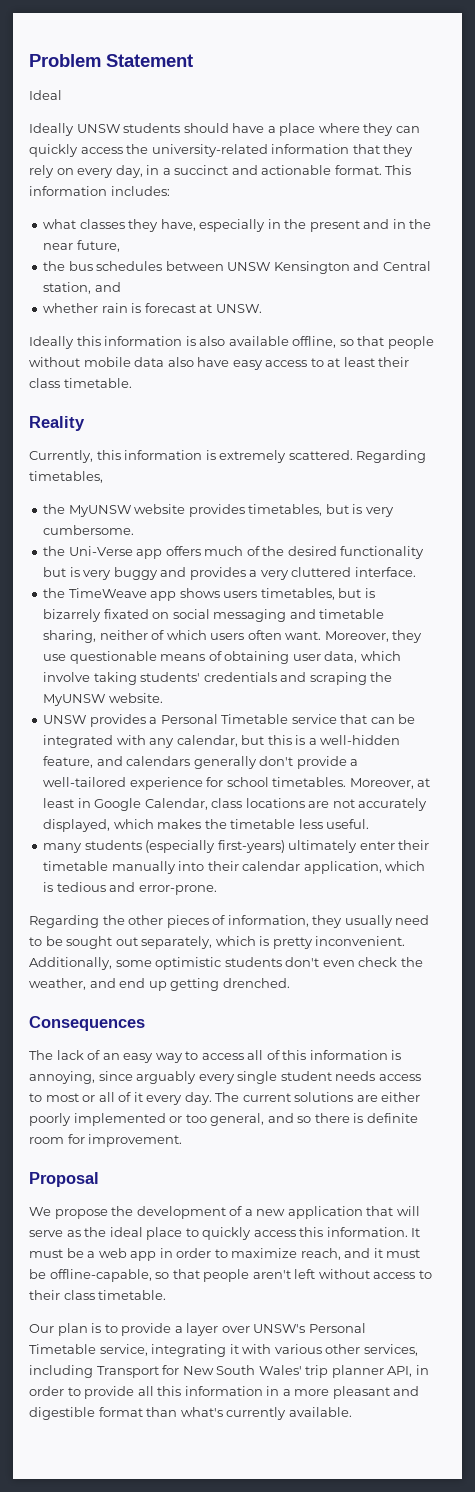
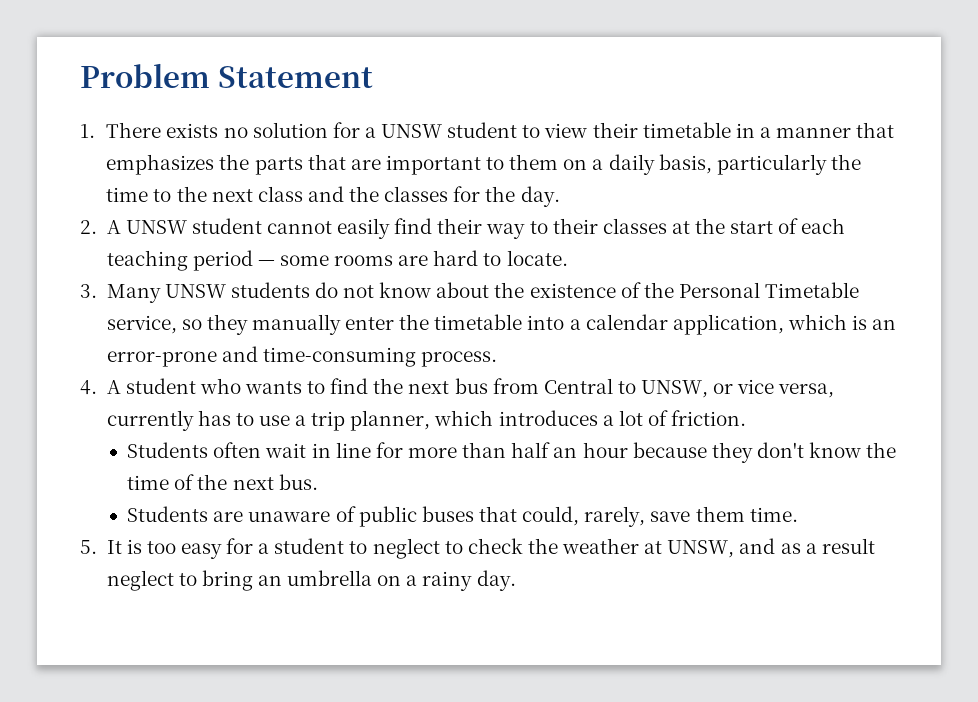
[29,90,62,100] [29,123,420,136] [29,144,414,157] [29,165,412,178] [29,186,170,196] [43,219,432,232] [43,240,120,252] [43,261,431,274] [43,282,121,294] [43,303,262,313] [29,336,434,349] [29,357,410,370] [29,378,132,388] [29,416,85,431] [29,450,427,463] [29,471,103,483] [43,504,394,517] [43,525,135,535] [43,546,425,559] [43,567,416,580] [43,588,375,601] [43,609,385,622] [43,630,423,643] [43,651,401,664] [43,672,393,685] [43,693,163,706] [43,714,416,727] [43,735,401,748] [43,756,359,769] [43,777,431,790] [43,798,428,811] [43,819,370,832] [43,840,430,853] [43,861,426,874] [43,882,217,895] [29,915,430,928] [29,936,406,949] [29,957,423,970] [29,978,290,991] [29,1016,145,1031] [29,1050,402,1063] [29,1071,421,1084] [29,1092,421,1105] [29,1113,418,1126] [29,1134,183,1147] [29,1172,99,1187] [29,1206,420,1219] [29,1227,421,1240] [29,1248,421,1261] [29,1269,432,1282] [29,1290,167,1300] [29,1323,366,1336] [29,1344,418,1357] [29,1365,429,1378] [29,1386,420,1399] [29,1407,352,1420] Ideal // Ideally UNSW students should have a place where they can quickly access the university-related information that they rely on every day, in a succinct and actionable format. This information includes: // what classes they have, especially in the present and in the near future, // the bus schedules between UNSW Kensington and Central station, and // whether rain is forecast at UNSW. // Ideally this information is also available offline, so that people without mobile data also have easy access to at least their class timetable. // Reality // Currently, this information is extremely scattered. Regarding timetables, // the MyUNSW website provides timetables, but is very cumbersome. // the Uni-Verse app offers much of the desired functionality but is very buggy and provides a very cluttered interface. // the TimeWeave app shows users timetables, but is bizarrely fixated on social messaging and timetable sharing, neither of which users often want. Moreover, they use questionable means of obtaining user data, which involve taking students' credentials and scraping the MyUNSW website. // UNSW provides a Personal Timetable service that can be integrated with any calendar, but this is a well-hidden feature, and calendars generally don't provide a well-tailored experience for school timetables. Moreover, at least in Google Calendar, class locations are not accurately displayed, which makes the timetable less useful. // many students (especially first-years) ultimately enter their timetable manually into their calendar application, which is tedious and error-prone. // Regarding the other pieces of information, they usually need to be sought out separately, which is pretty inconvenient. Additionally, some optimistic students don't even check the weather, and end up getting drenched. // Consequences // The lack of an easy way to access all of this information is annoying, since arguably every single student needs access to most or all of it every day. The current solutions are either poorly implemented or too general, and so there is definite room for improvement. // Proposal // We propose the development of a new application that will serve as the ideal place to quickly access this information. It must be a web app in order to maximize reach, and it must be offline-capable, so that people aren't left without access to their class timetable. // Our plan is to provide a layer over UNSW's Personal Timetable service, integrating it with various other services, including Transport for New South Wales' trip planner API, in order to provide all this information in a more pleasant and digestible format than what's currently available. -> [80,122,895,138] [106,154,862,175] [106,186,560,207] [80,218,846,239] [106,250,568,271] [80,282,860,303] [106,314,897,335] [106,346,497,367] [80,378,835,398] [106,410,747,431] [127,442,897,463] [127,474,318,490] [127,506,798,527] [80,538,875,559] [106,570,516,591] 1. There exists no solution for a UNSW student to view their timetable in a manner that emphasizes the parts that are important to them on a daily basis, particularly the time to the next class and the classes for the day. // 2. A UNSW student cannot easily find their way to their classes at the start of each teaching period — some rooms are hard to locate. // 3. Many UNSW students do not know about the existence of the Personal Timetable service, so they manually enter the timetable into a calendar application, which is an error-prone and time-consuming process. // 4. A student who wants to find the next bus from Central to UNSW, or vice versa, currently has to use a trip planner, which introduces a lot of friction. // Students often wait in line for more than half an hour because they don't know the time of the next bus. // Students are unaware of public buses that could, rarely, save them time. // 5. It is too easy for a student to neglect to check the weather at UNSW, and as a result neglect to bring an umbrella on a rainy day.

